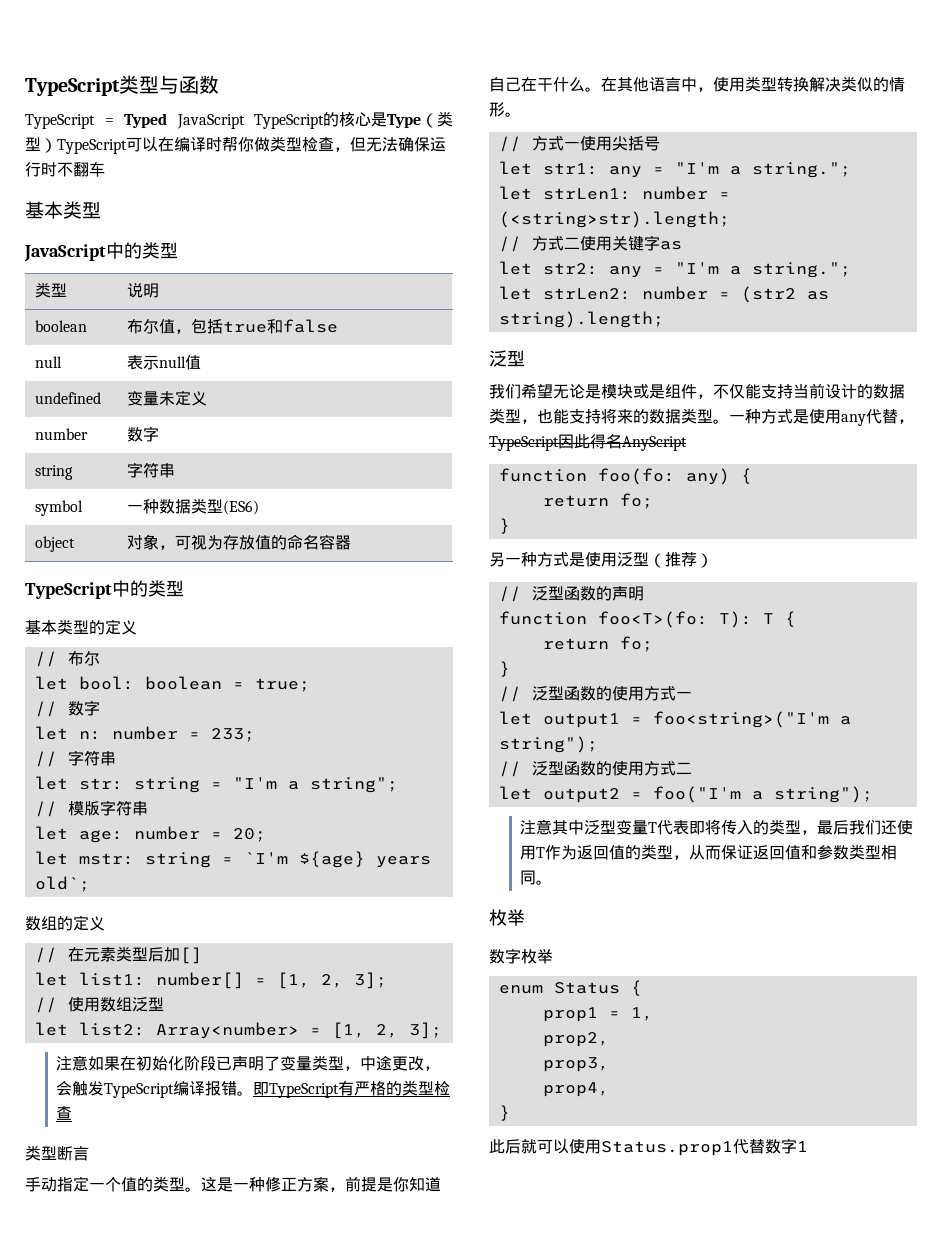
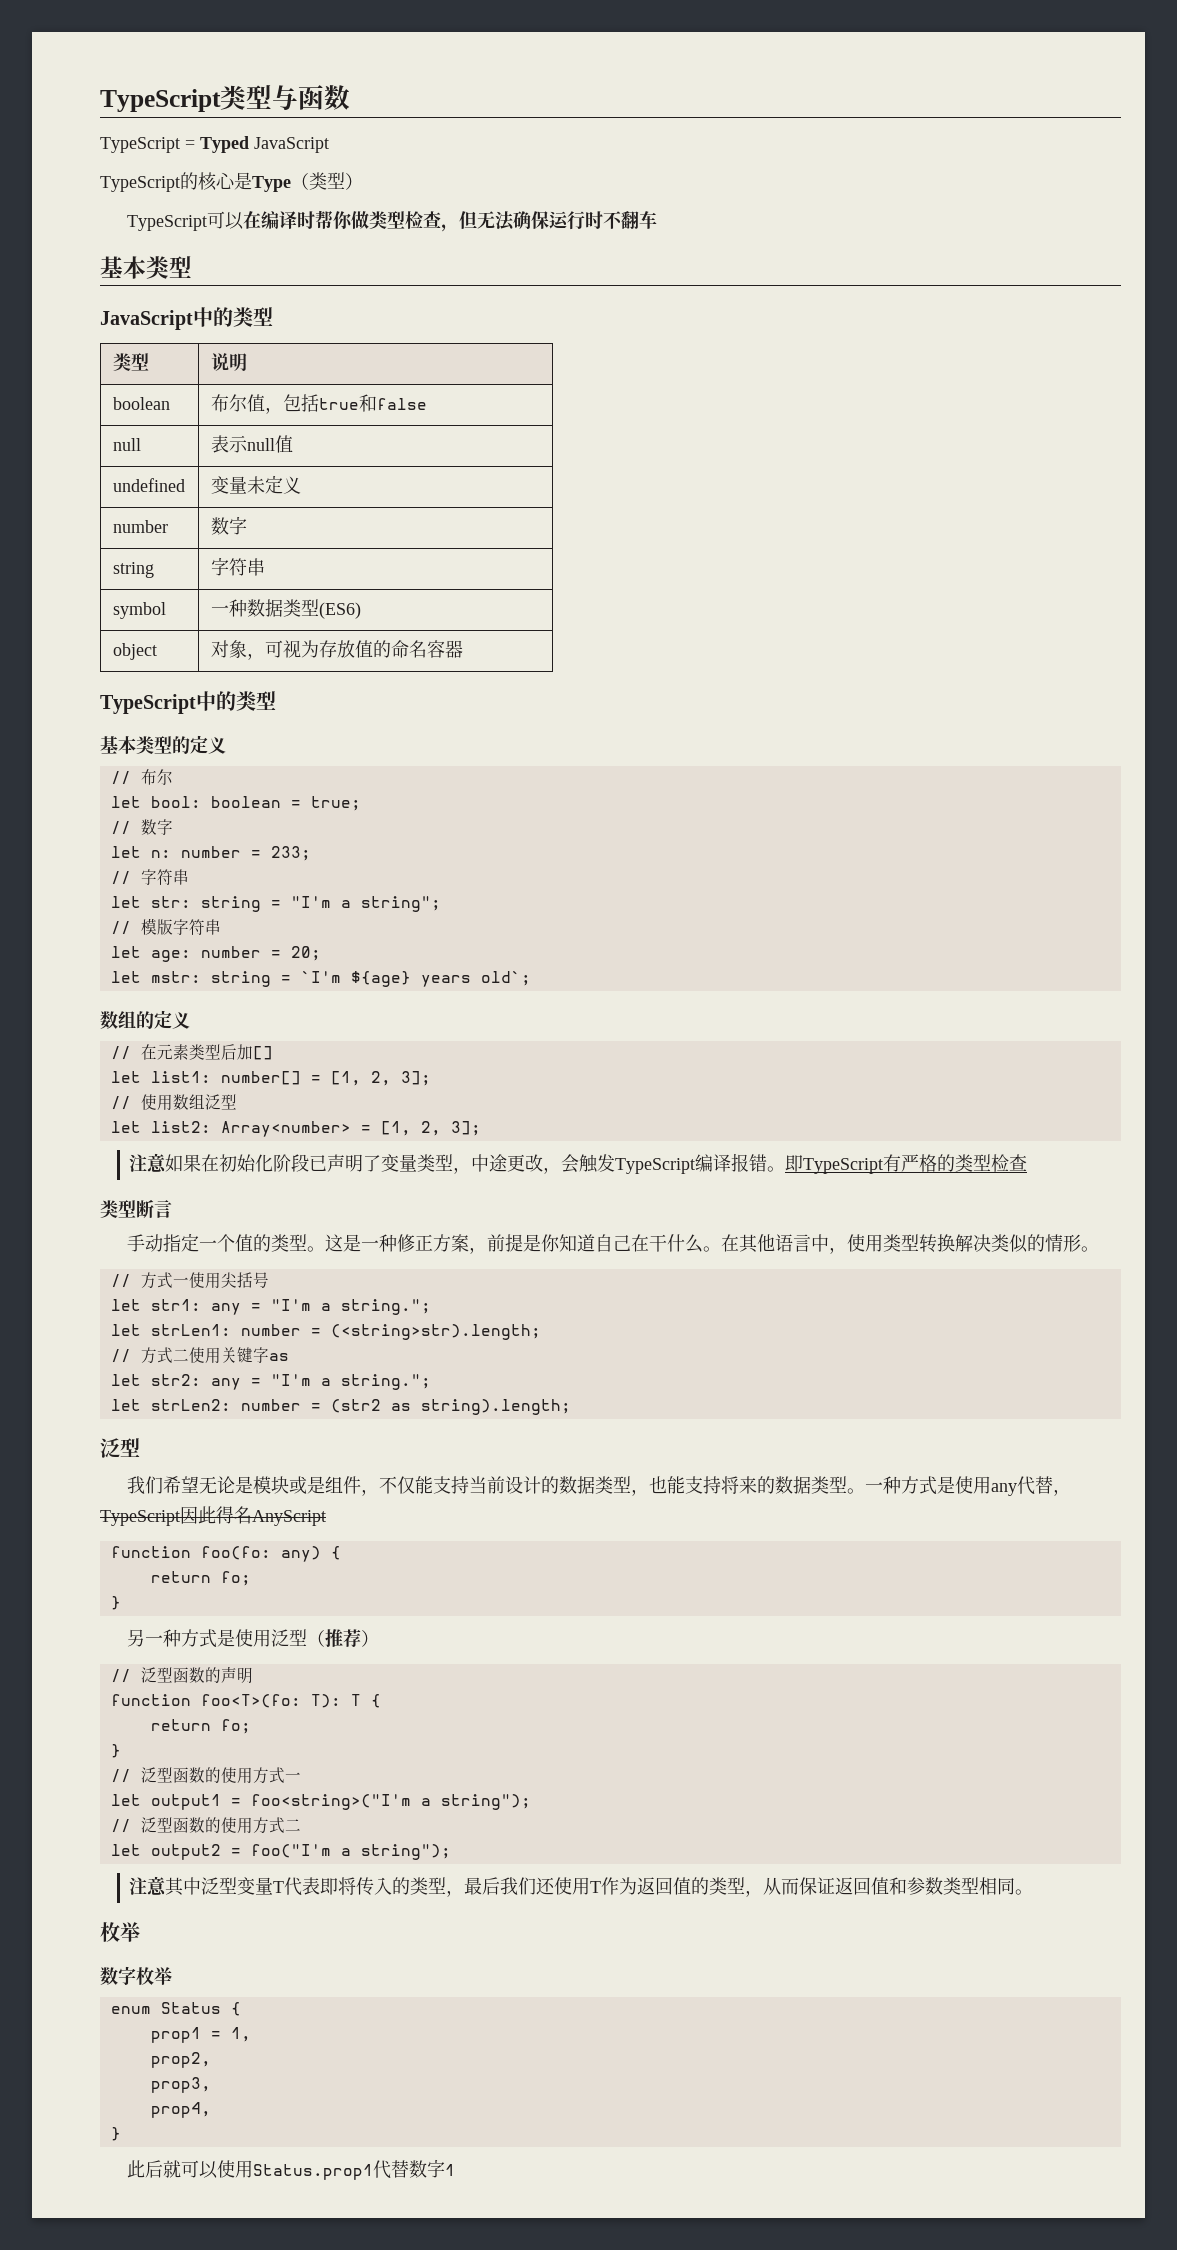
(245, 121) none -> (329, 145) //
(57, 145) none -> (363, 181) //

